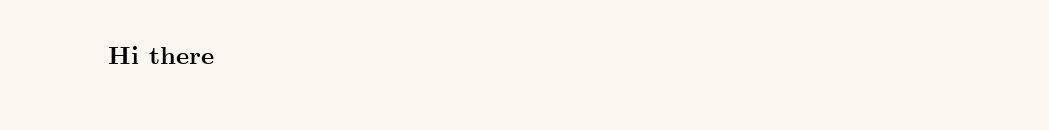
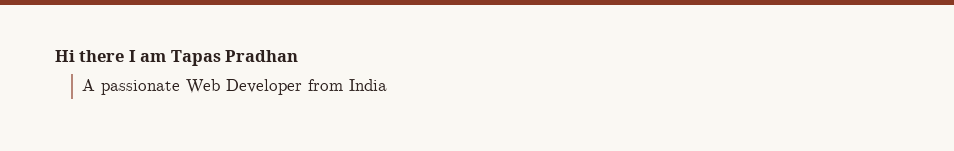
(214, 55) none -> [128,50,299,66] [82,79,388,95] I am Tapas Pradhan // A passionate Web Developer from India

